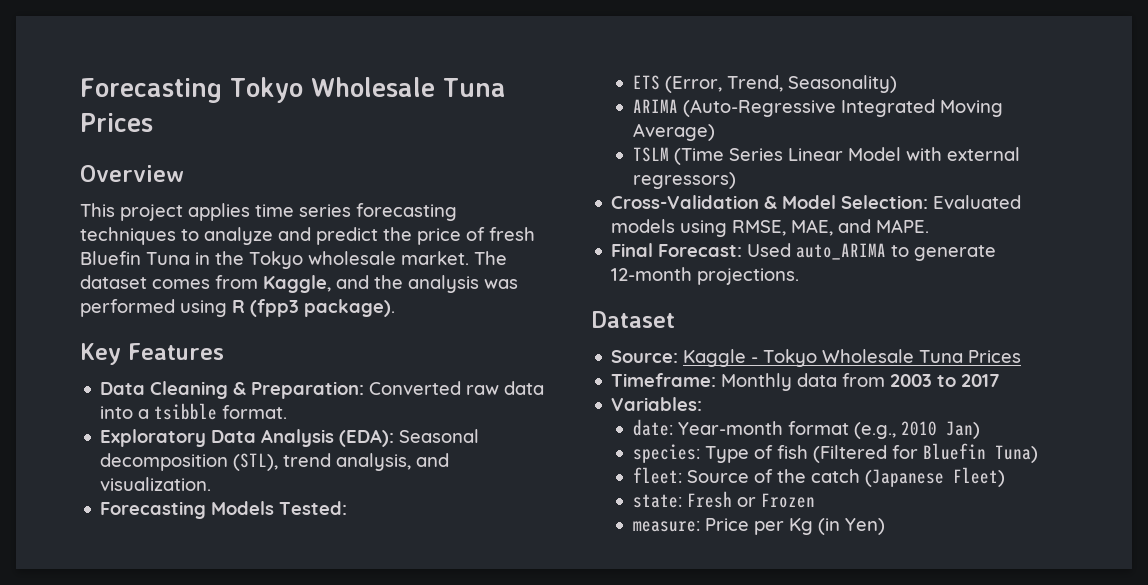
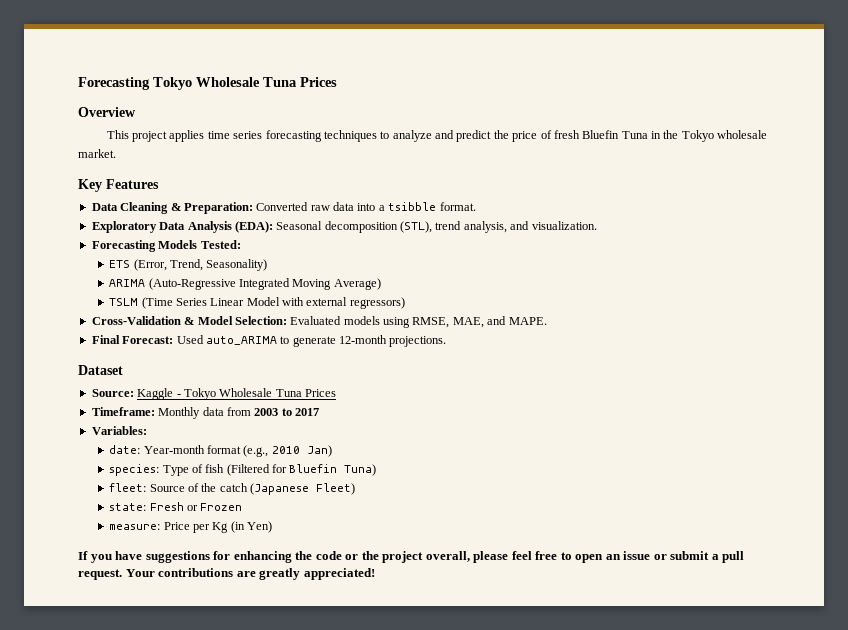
[474,251,507,265] [80,275,518,293] [80,299,395,317] The dataset comes from Kaggle, and the analysis was performed using R (fpp3 package). -> (116, 153) none
(885, 526) none -> [78,551,745,563] [78,568,375,580] // If you have suggestions for enhancing the code or the project overall, please feel free to open an issue or submit a pull request. Your contributions are greatly appreciated!

